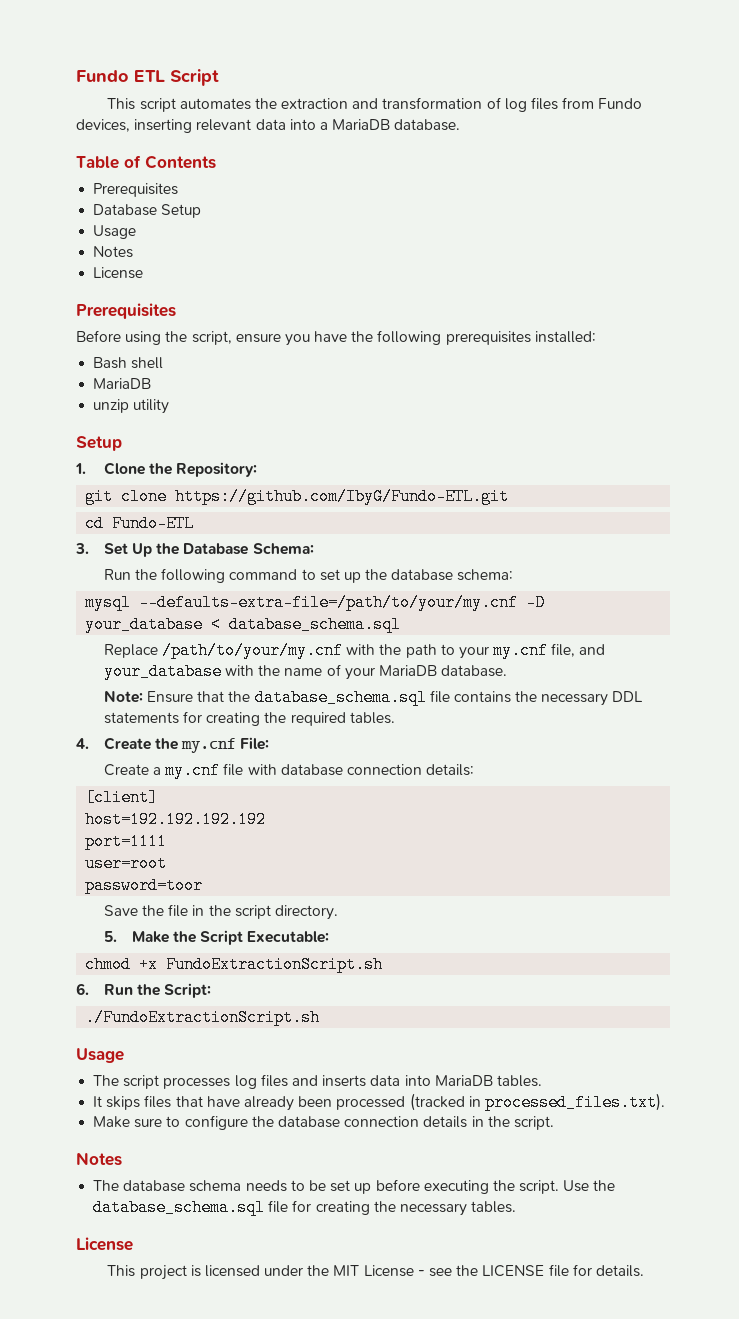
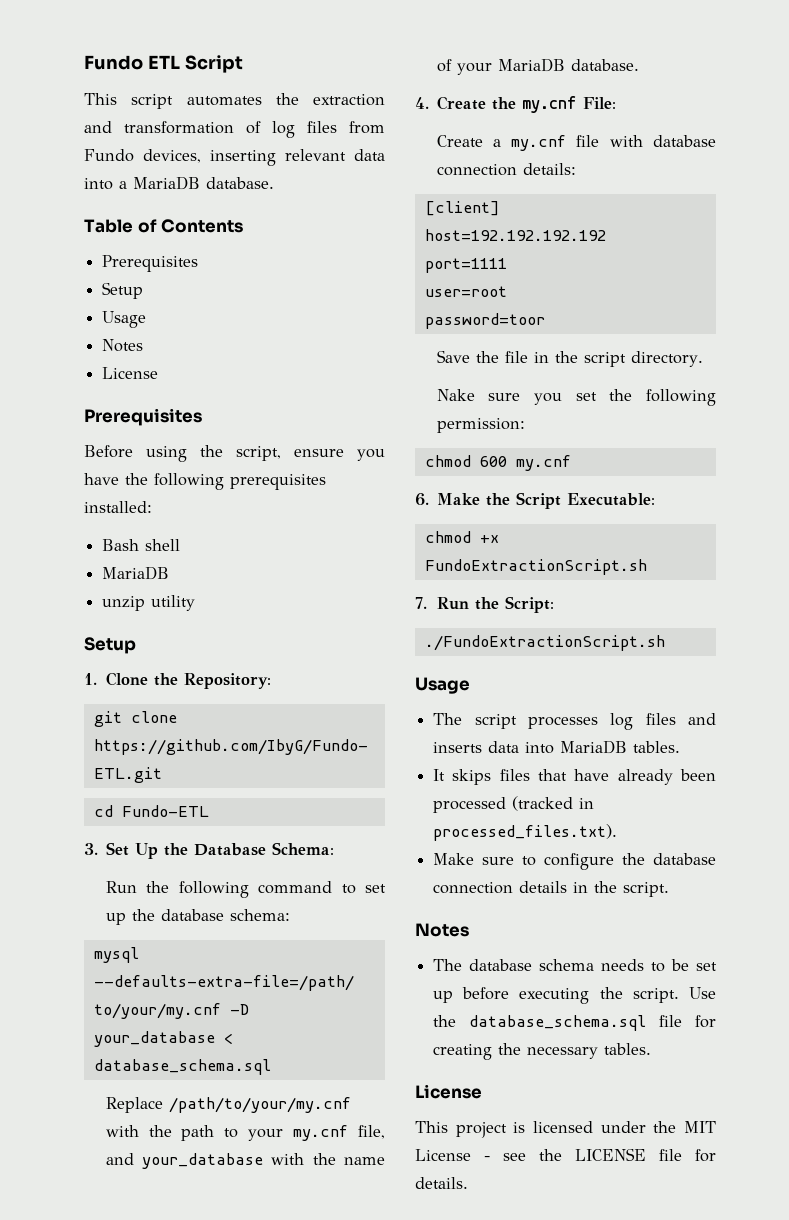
[93,204,158,216] Database -> (199, 263) none
[103,689,644,706] [103,711,395,726] // Note: Ensure that the database_schema.sql file contains the necessary DDL statements for creating the required tables. -> (639, 65) none
[103,931,117,942] 5. -> [436,389,716,406] [436,418,525,433] [424,455,571,471] [415,493,429,506] Nake sure you set the following permission: // chmod 600 my.cnf // 6.
[76,983,89,995] 6. -> [415,597,427,609] 7.

